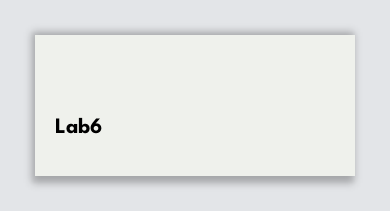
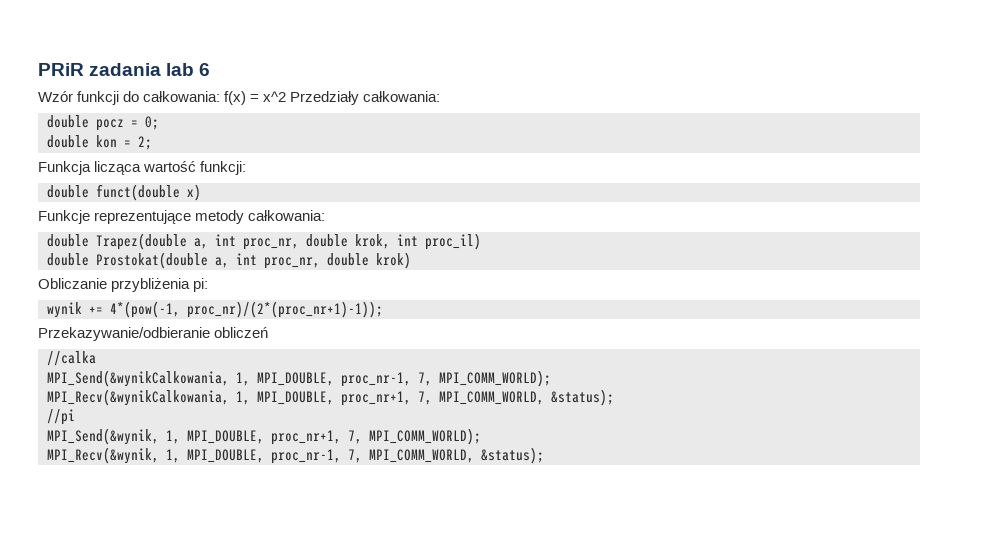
[55,117,102,134] Lab6 -> [38,63,211,76] [38,91,441,105] [47,115,159,131] [47,135,152,150] [38,161,247,175] [47,184,201,201] [38,210,326,224] [47,233,481,250] [47,252,411,269] [38,278,209,292] [47,301,383,318] [38,327,269,341] [47,351,96,366] [47,370,551,387] [47,389,614,406] [47,409,75,425] [47,428,481,445] [47,447,544,464] PRiR zadania lab 6 // Wzór funkcji do całkowania: f(x) = x^2 Przedziały całkowania: // double pocz = 0; // double kon = 2; // Funkcja licząca wartość funkcji: // double funct(double x) // Funkcje reprezentujące metody całkowania: // double Trapez(double a, int proc_nr, double krok, int proc_il) // double Prostokat(double a, int proc_nr, double krok) // Obliczanie przybliżenia pi: // wynik += 4*(pow(-1, proc_nr)/(2*(proc_nr+1)-1)); // Przekazywanie/odbieranie obliczeń // //calka // MPI_Send(&wynikCalkowania, 1, MPI_DOUBLE, proc_nr-1, 7, MPI_COMM_WORLD); // MPI_Recv(&wynikCalkowania, 1, MPI_DOUBLE, proc_nr+1, 7, MPI_COMM_WORLD, &status); // //pi // MPI_Send(&wynik, 1, MPI_DOUBLE, proc_nr+1, 7, MPI_COMM_WORLD); // MPI_Recv(&wynik, 1, MPI_DOUBLE, proc_nr-1, 7, MPI_COMM_WORLD, &status);

